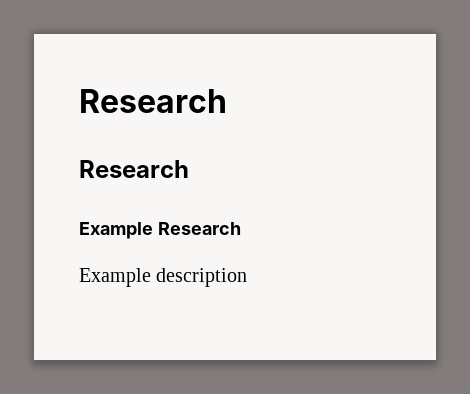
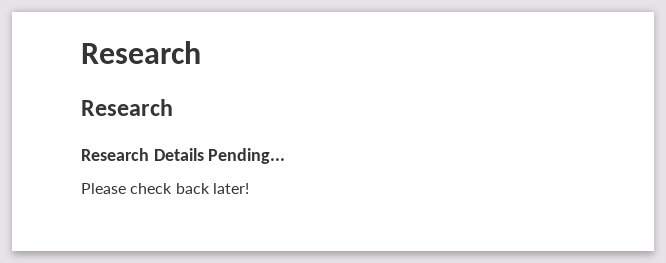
[79,222,241,239] [79,268,248,287] Example Research // Example description -> [81,148,286,164] [81,183,249,194] Research Details Pending... // Please check back later!

